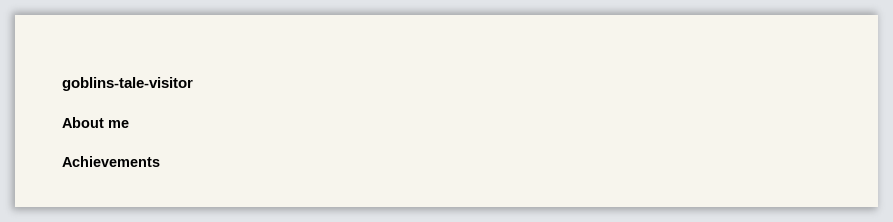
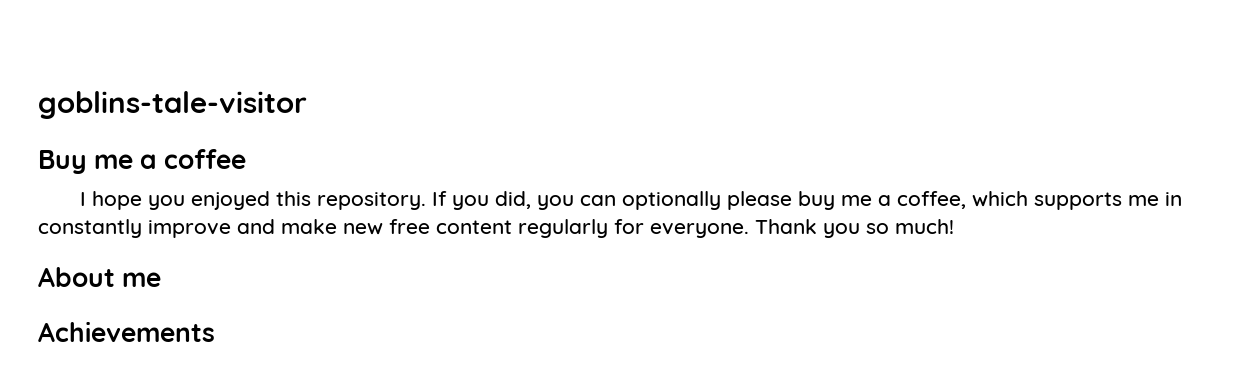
(193, 84) none -> [38,149,247,174] [79,191,1182,210] [38,219,954,238] // Buy me a coffee // I hope you enjoyed this repository. If you did, you can optionally please buy me a coffee, which supports me in constantly improve and make new free content regularly for everyone. Thank you so much!

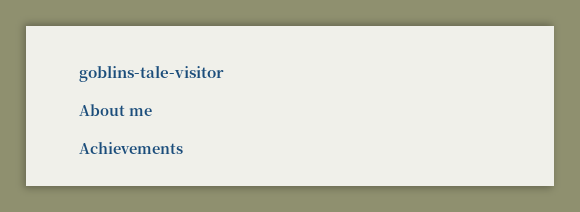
[38,149,247,174] [79,191,1182,210] [38,219,954,238] // Buy me a coffee // I hope you enjoyed this repository. If you did, you can optionally please buy me a coffee, which supports me in constantly improve and make new free content regularly for everyone. Thank you so much! -> (224, 73) none

